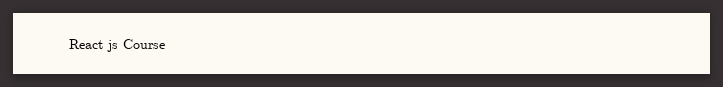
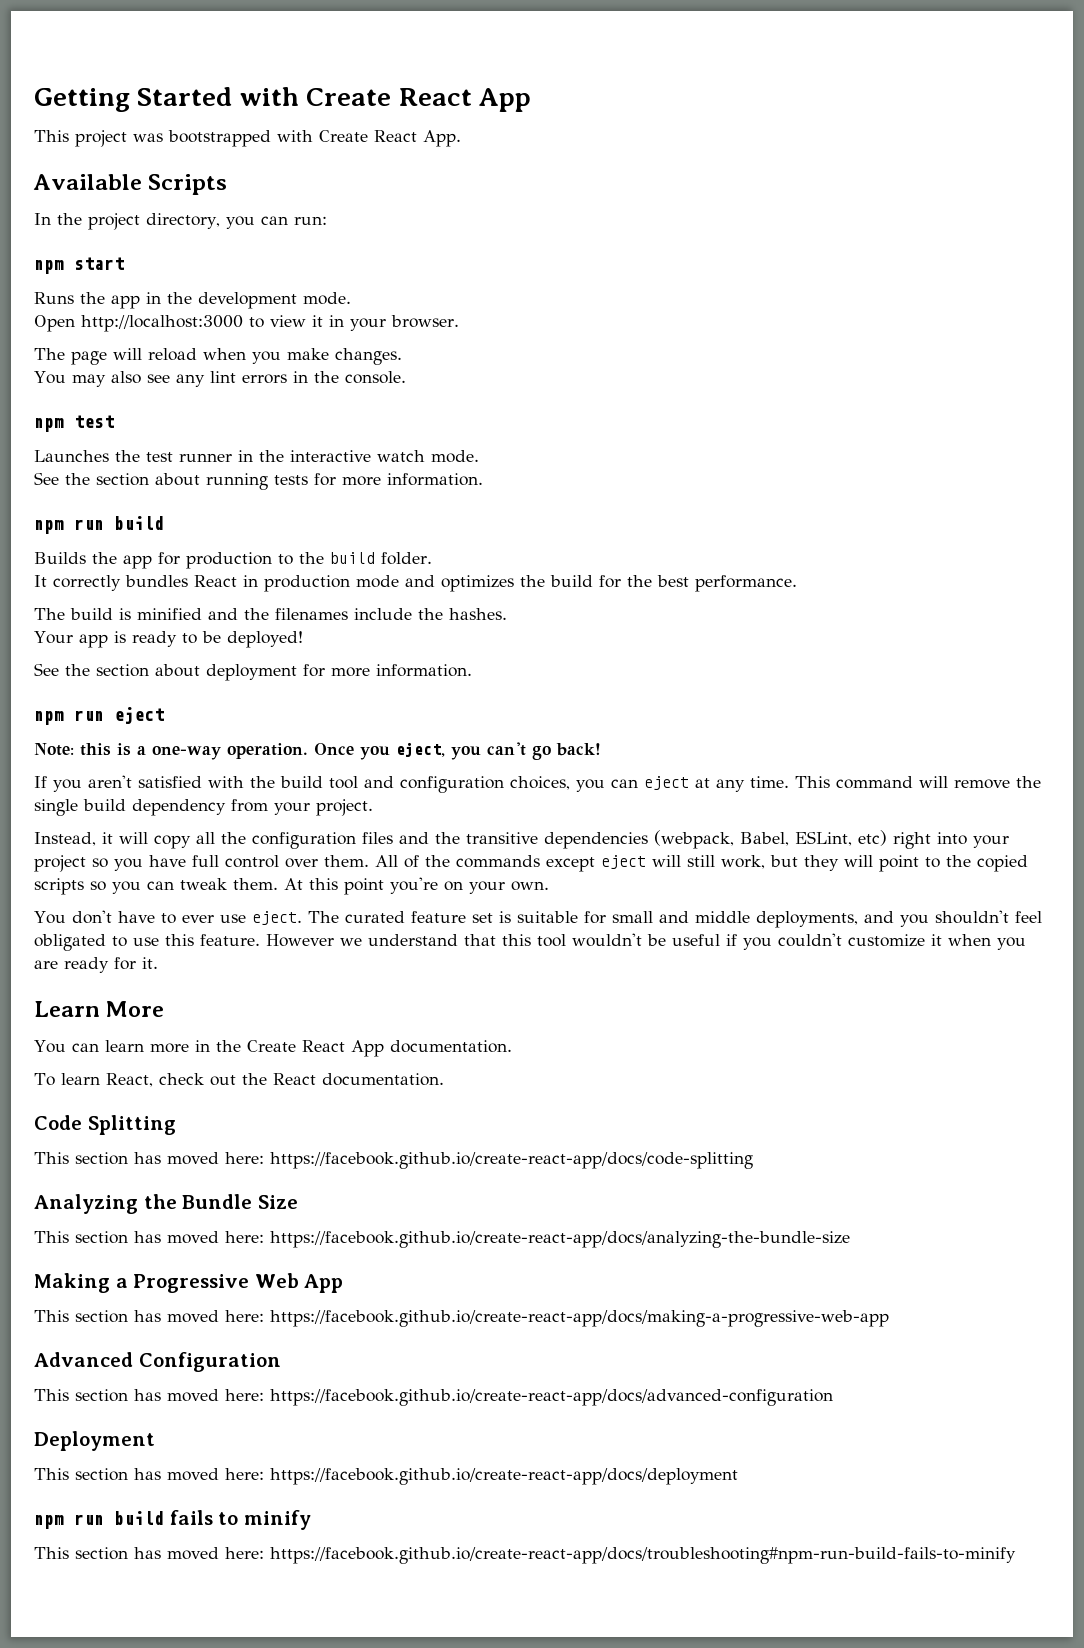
[69,39,165,52] React js Course -> [34,87,532,112] [34,130,461,147] [33,174,228,195] [34,213,327,230] [34,257,124,274] [34,292,351,309] [34,315,459,332] [34,348,402,365] [34,371,406,387] [34,415,114,432] [34,450,479,463] [34,472,483,490] [34,516,164,534] [34,552,432,569] [34,575,797,592] [34,608,507,620] [34,631,303,648] [34,663,472,681] [34,707,164,725] [34,742,601,760] [34,775,1041,793] [34,799,373,816] [34,830,1009,849] [34,855,1028,872] [34,877,549,895] [34,910,1042,928] [34,933,1026,951] [34,957,158,973] [34,1001,165,1017] [34,1040,512,1057] [34,1073,444,1087] [34,1115,176,1135] [34,1152,753,1169] [34,1194,298,1214] [34,1231,850,1248] [34,1273,344,1293] [34,1310,889,1327] [34,1352,281,1372] [34,1389,833,1406] [34,1431,155,1451] [34,1468,738,1485] [34,1510,311,1530] [34,1547,1016,1564] Getting Started with Create React App // This project was bootstrapped with Create React App. // Available Scripts // In the project directory, you can run: // npm start // Runs the app in the development mode. // Open http://localhost:3000 to view it in your browser. // The page will reload when you make changes. // You may also see any lint errors in the console. // npm test // Launches the test runner in the interactive watch mode. // See the section about running tests for more information. // npm run build // Builds the app for production to the build folder. // It correctly bundles React in production mode and optimizes the build for the best performance. // The build is minified and the filenames include the hashes. // Your app is ready to be deployed! // See the section about deployment for more information. // npm run eject // Note: this is a one-way operation. Once you eject, you can't go back! // If you aren't satisfied with the build tool and configuration choices, you can eject at any time. This command will remove the single build dependency from your project. // Instead, it will copy all the configuration files and the transitive dependencies (webpack, Babel, ESLint, etc) right into your project so you have full control over them. All of the commands except eject will still work, but they will point to the copied scripts so you can tweak them. At this point you're on your own. // You don't have to ever use eject. The curated feature set is suitable for small and middle deployments, and you shouldn't feel obligated to use this feature. However we understand that this tool wouldn't be useful if you couldn't customize it when you are ready for it. // Learn More // You can learn more in the Create React App documentation. // To learn React, check out the React documentation. // Code Splitting // This section has moved here: https://facebook.github.io/create-react-app/docs/code-splitting // Analyzing the Bundle Size // This section has moved here: https://facebook.github.io/create-react-app/docs/analyzing-the-bundle-size // Making a Progressive Web App // This section has moved here: https://facebook.github.io/create-react-app/docs/making-a-progressive-web-app // Advanced Configuration // This section has moved here: https://facebook.github.io/create-react-app/docs/advanced-configuration // Deployment // This section has moved here: https://facebook.github.io/create-react-app/docs/deployment // npm run build fails to minify // This section has moved here: https://facebook.github.io/create-react-app/docs/troubleshooting#npm-run-build-fails-to-minify

